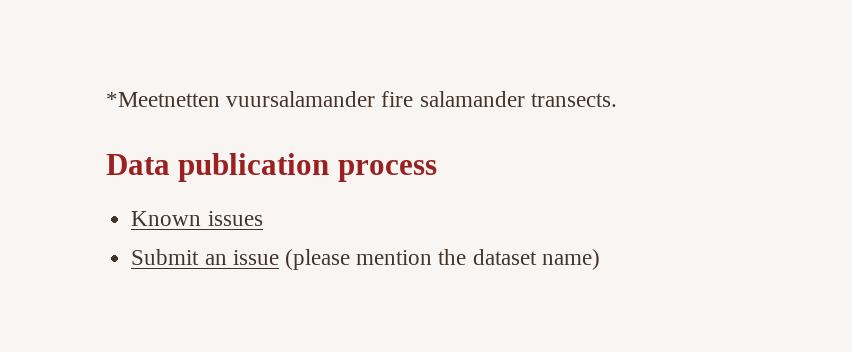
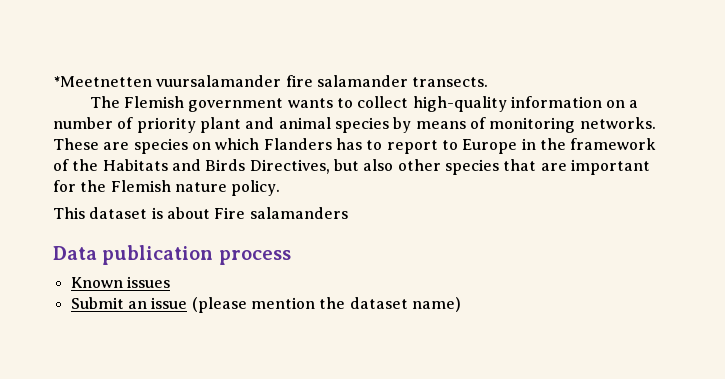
(617, 100) none -> [89,96,639,112] [53,117,656,133] [53,138,657,154] [53,159,650,175] [53,180,281,196] [53,207,348,219] // The Flemish government wants to collect high-quality information on a number of priority plant and animal species by means of monitoring networks. These are species on which Flanders has to report to Europe in the framework of the Habitats and Birds Directives, but also other species that are important for the Flemish nature policy. // This dataset is about Fire salamanders

